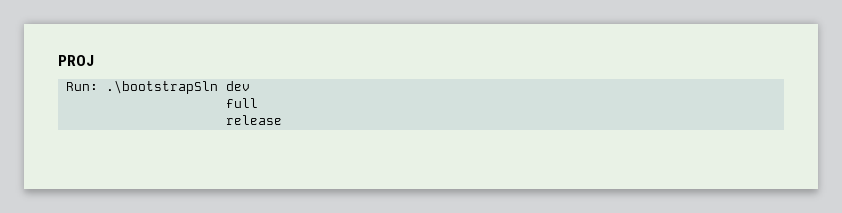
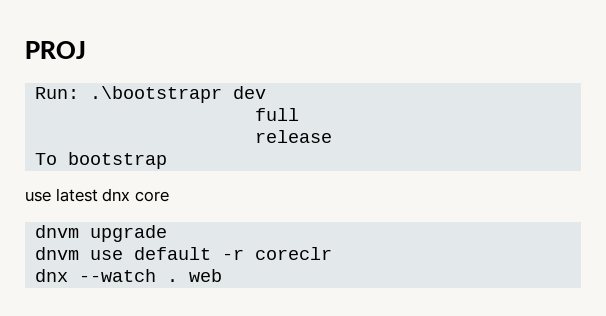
[105,80,218,94] .\bootstrapSln -> [90,86,223,103] .\bootstrapr
(282, 120) none -> [35,152,168,169] [25,188,169,202] [35,225,168,242] [35,247,333,260] [35,269,223,282] // To bootstrap // use latest dnx core // dnvm upgrade // dnvm use default -r coreclr // dnx --watch . web

